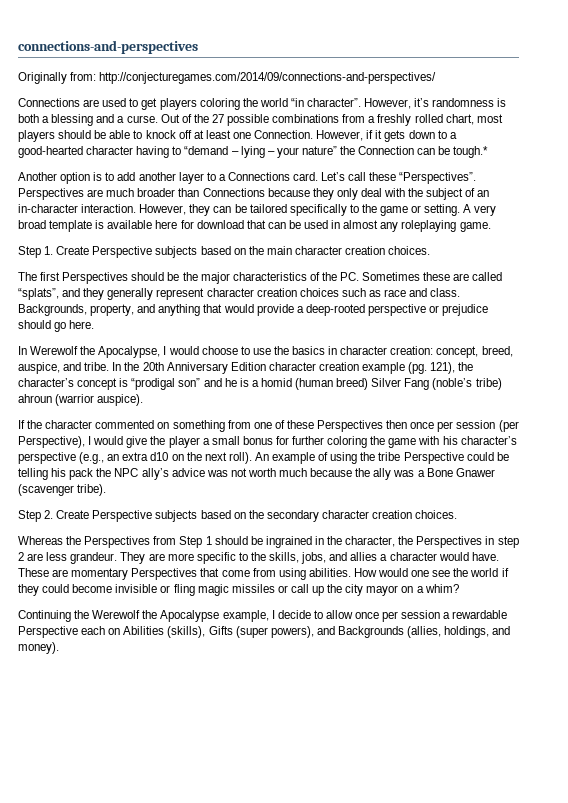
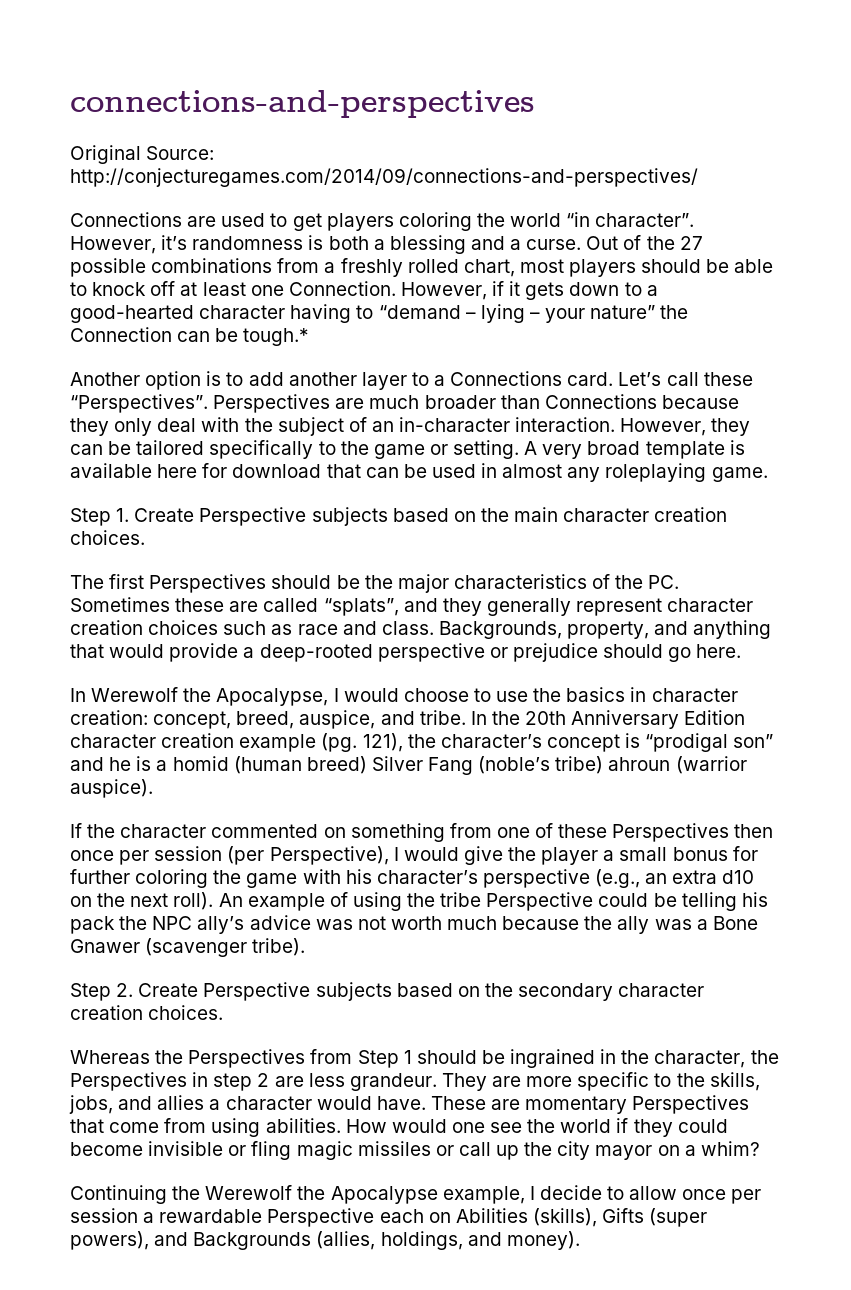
[18,72,97,84] Originally from: -> [70,145,215,164] Original Source:

